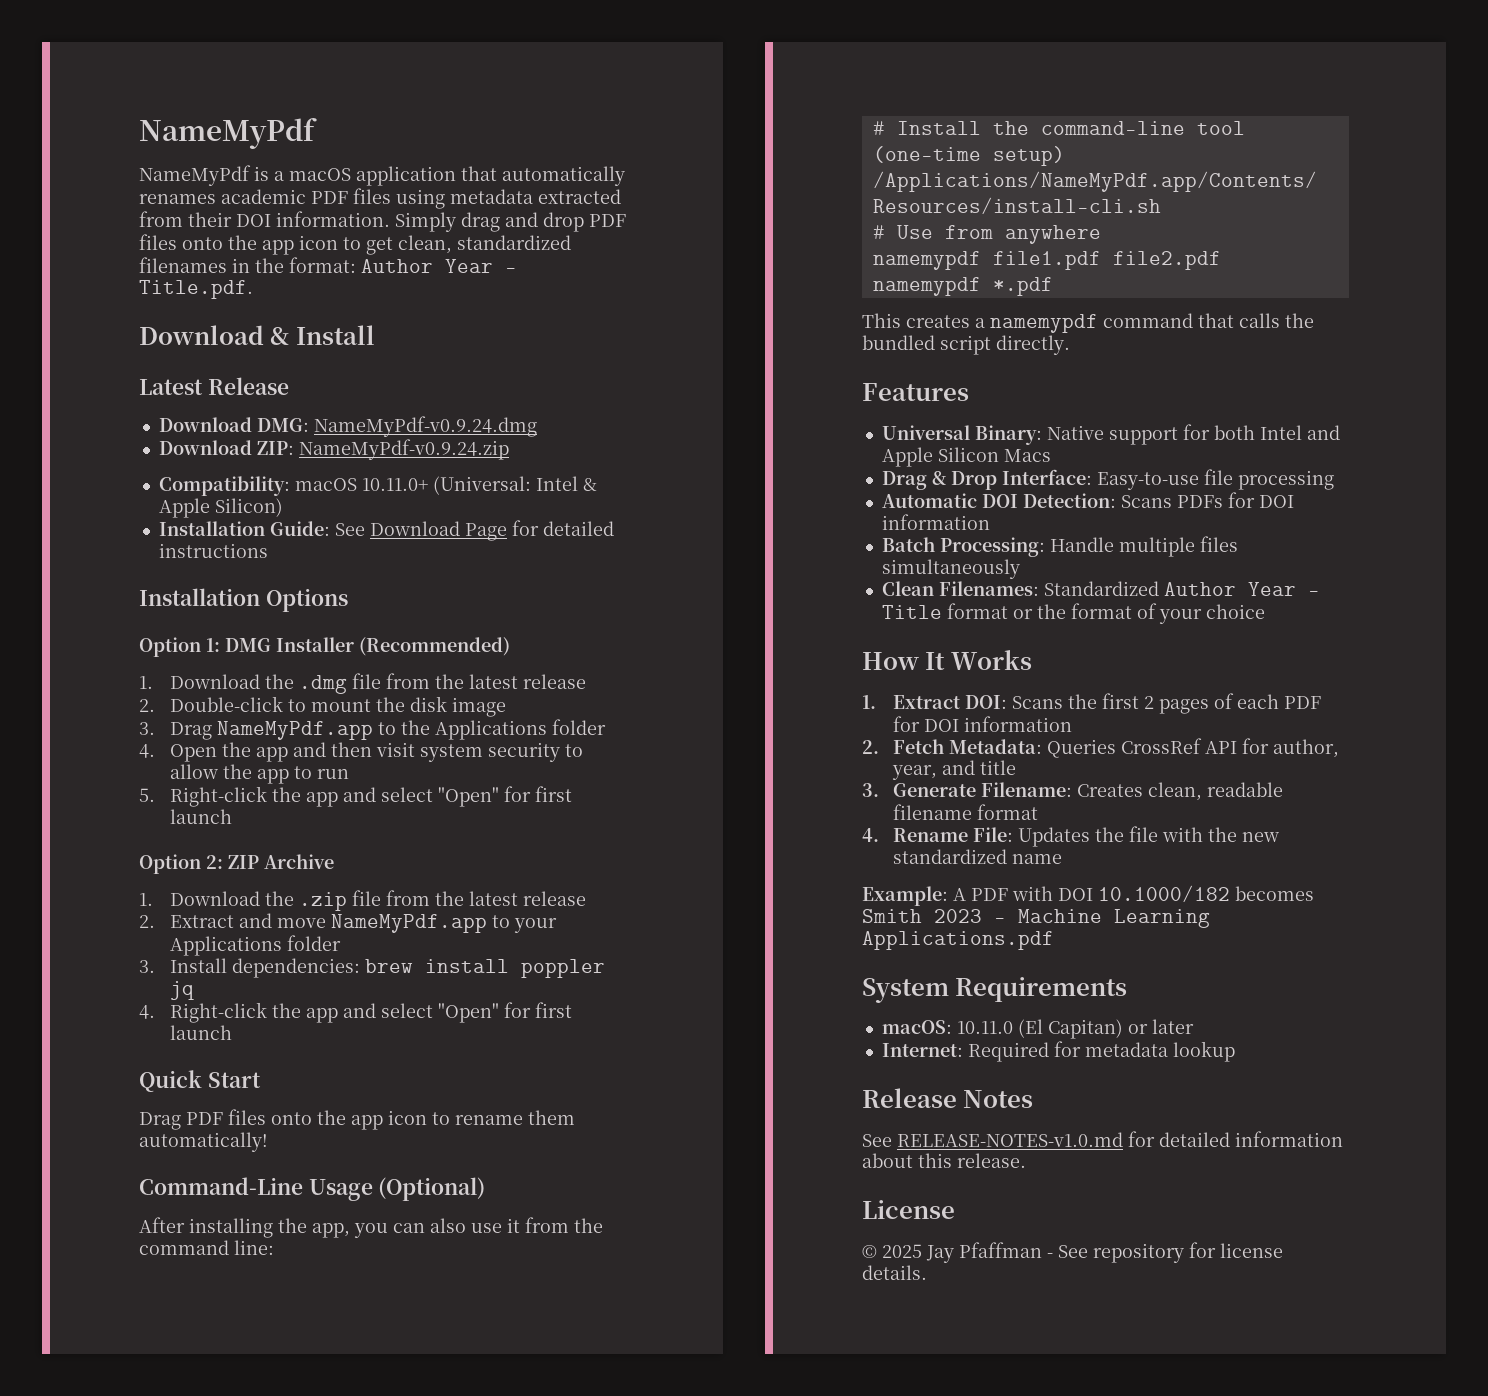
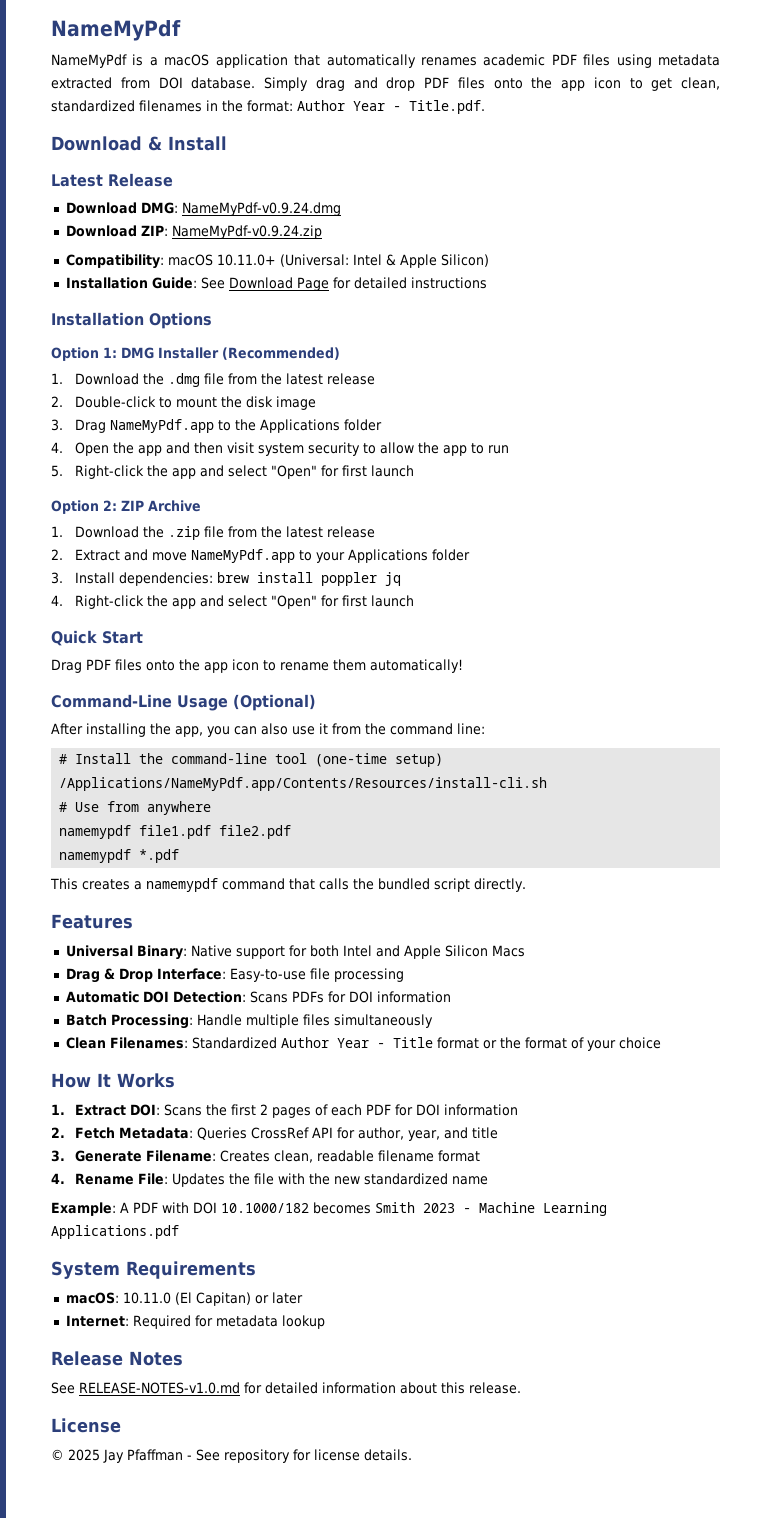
[188,211,390,227] their DOI information. -> [158,77,256,89] DOI database.

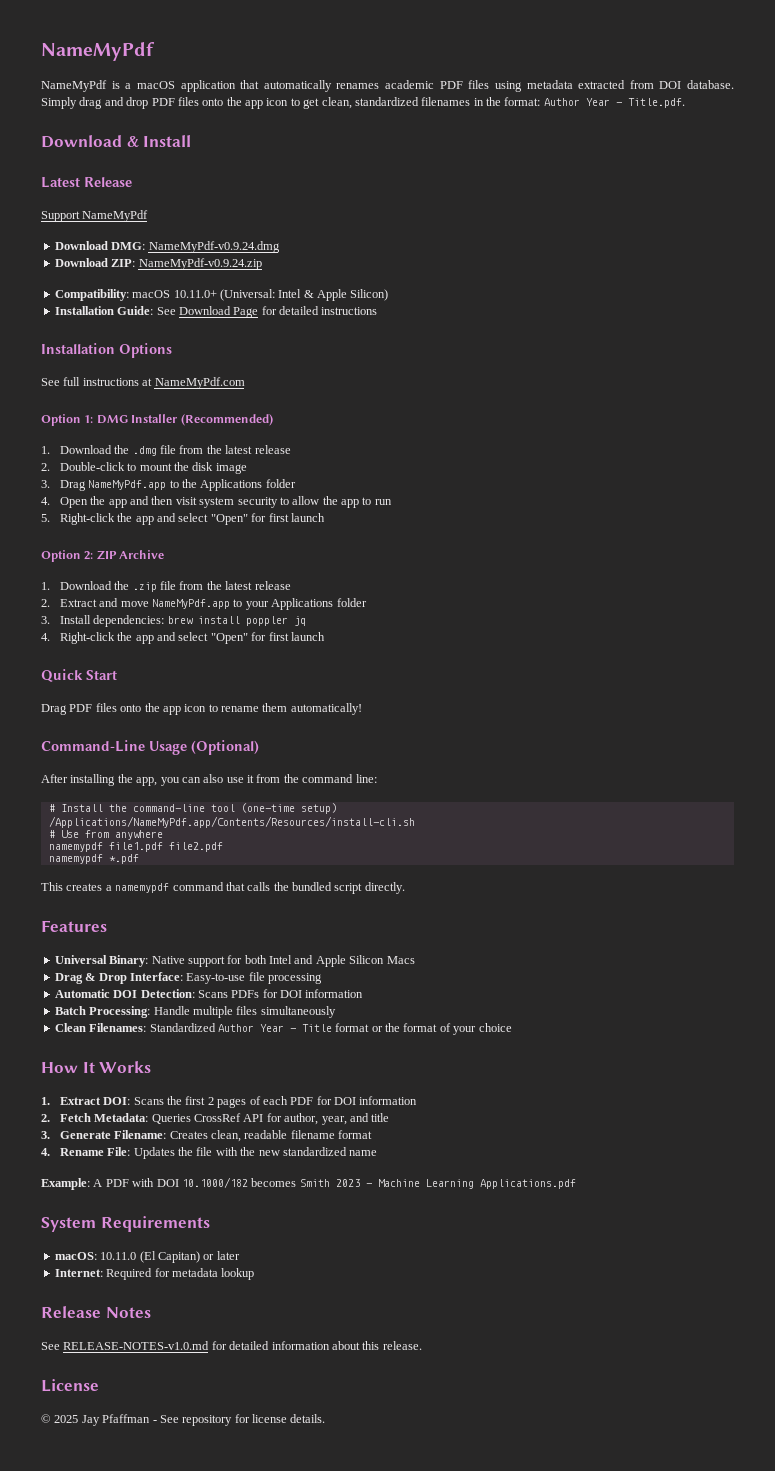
(173, 180) none -> [41,210,149,222] // Support NameMyPdf
(212, 320) none -> [41,377,245,389] // See full instructions at NameMyPdf.com

